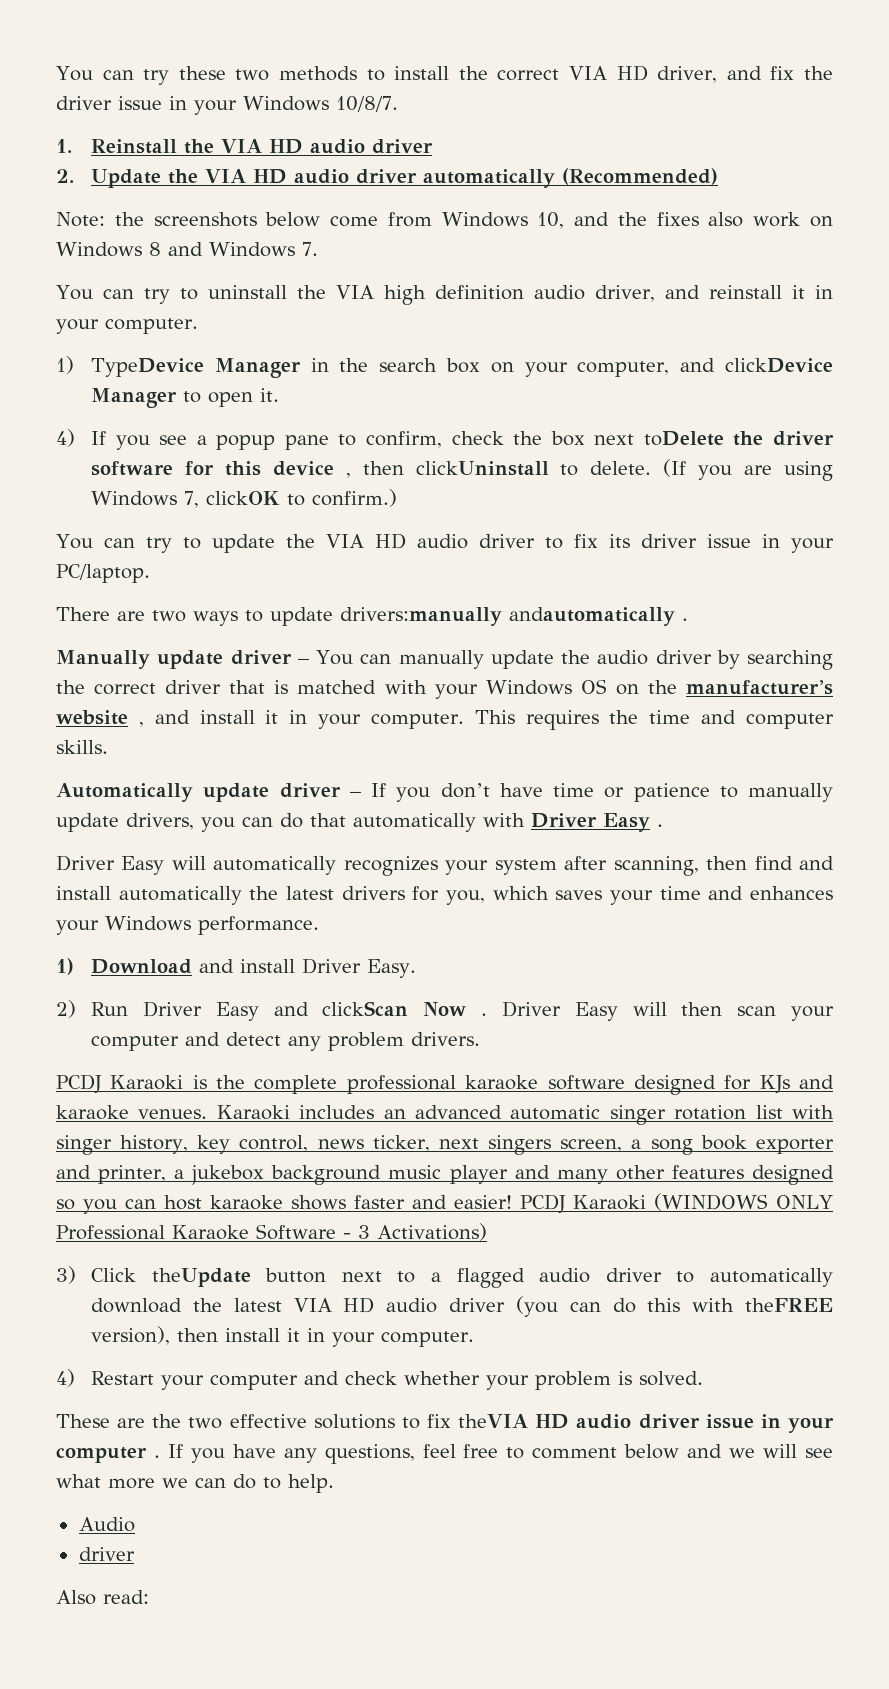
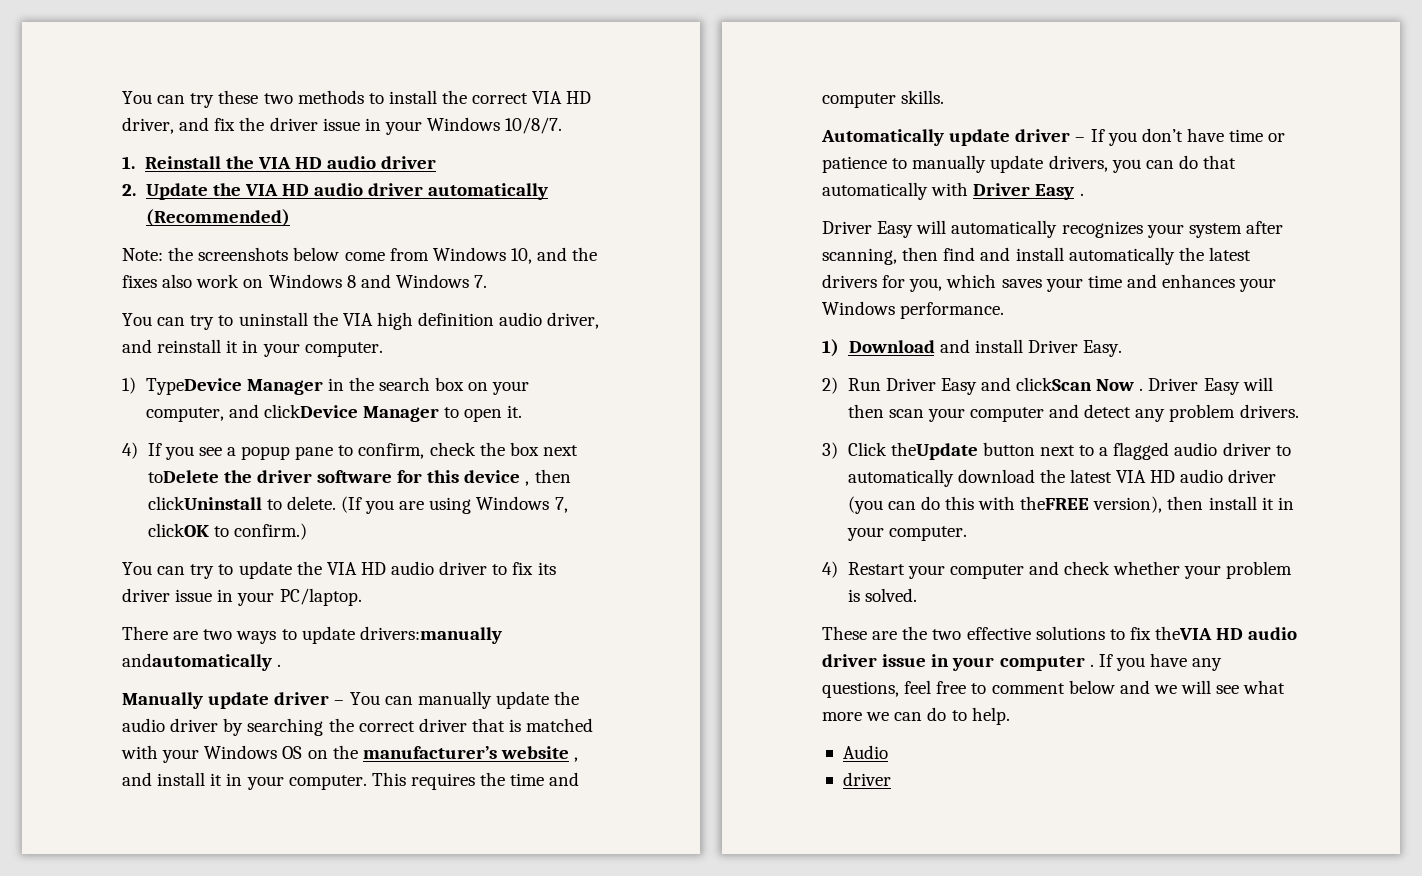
[56,1074,835,1095] [56,1105,834,1125] [56,1135,834,1155] [56,1165,834,1185] [56,1193,834,1214] [56,1223,487,1241] // PCDJ Karaoki is the complete professional karaoke software designed for KJs and karaoke venues. Karaoki includes an advanced automatic singer rotation list with singer history, key control, news ticker, next singers screen, a song book exporter and printer, a jukebox background music player and many other features designed so you can host karaoke shows faster and easier! PCDJ Karaoki (WINDOWS ONLY Professional Karaoke Software - 3 Activations) -> (1299, 411) none
[56,1590,149,1605] // Also read: -> (891, 779) none

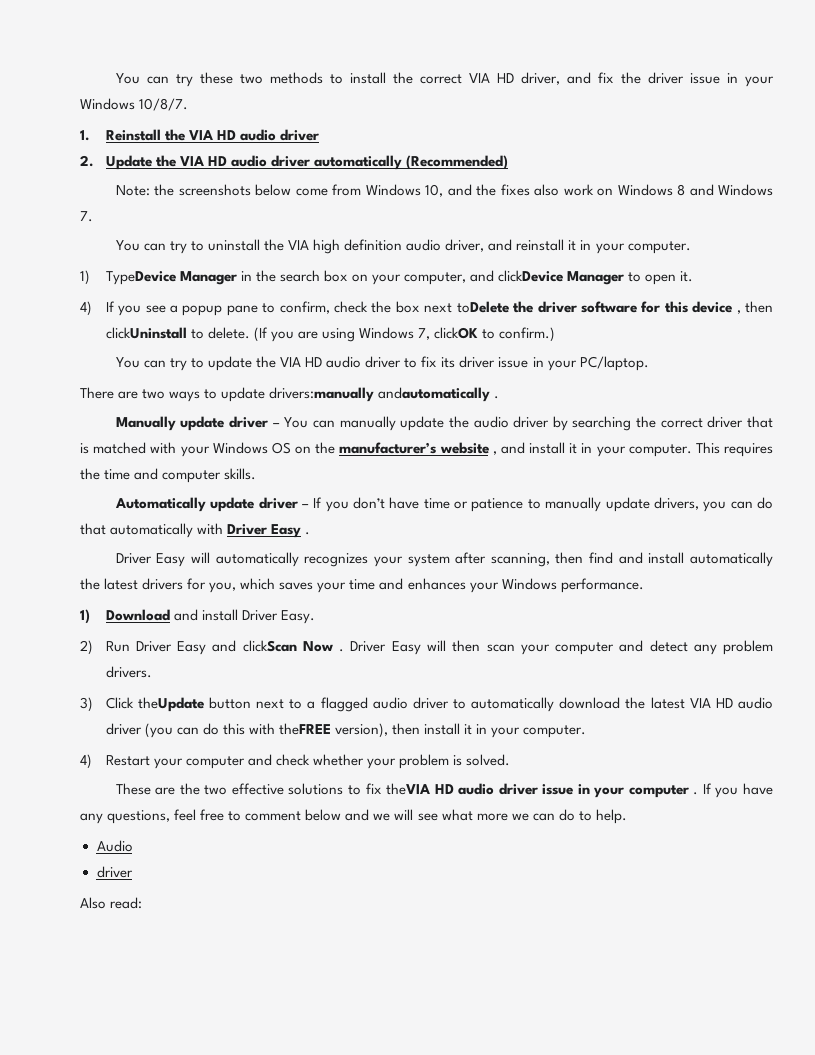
(891, 779) none -> [80,897,143,909] // Also read:

